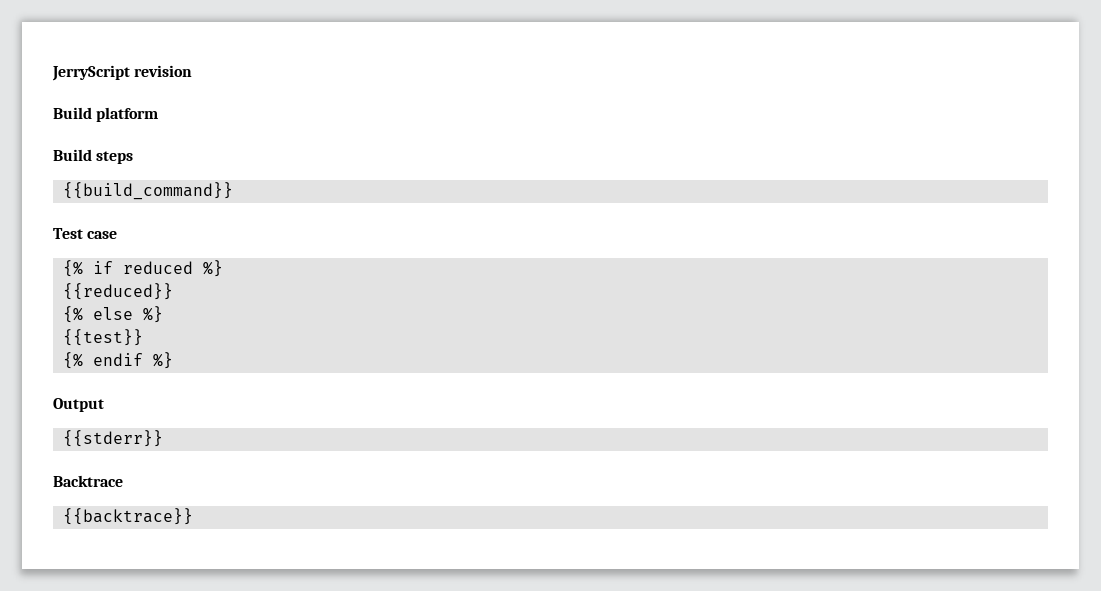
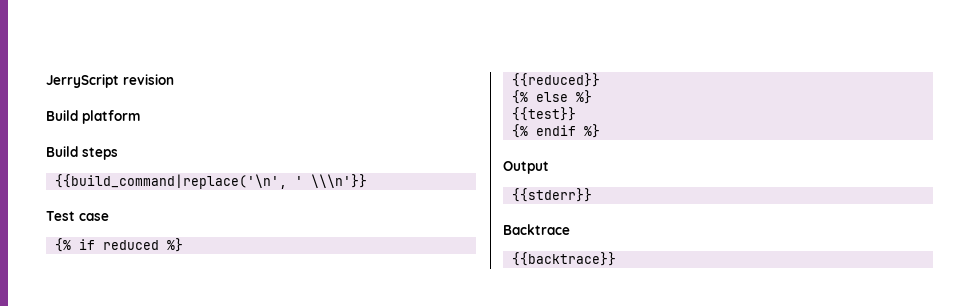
[63,182,234,200] {{build_command}} -> [54,174,367,189] {{build_command|replace('\n', ' \\\n'}}

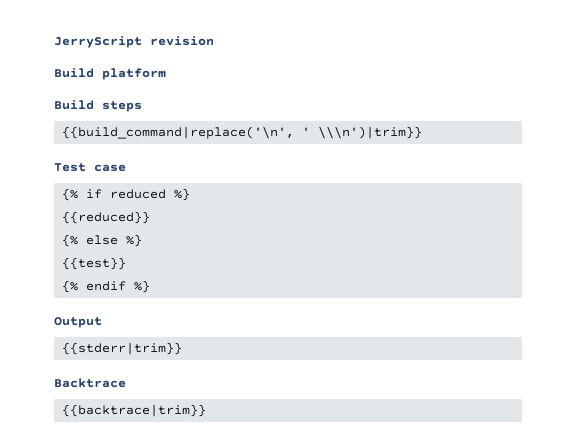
[310,174,367,188] \\\n'}} -> [318,126,423,139] \\\n')|trim}}
[511,188,592,202] {{stderr}} -> [62,342,183,355] {{stderr|trim}}
[511,252,616,266] {{backtrace}} -> [62,404,207,417] {{backtrace|trim}}

